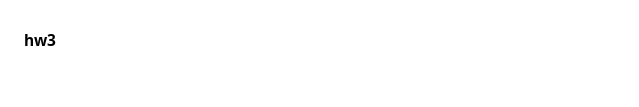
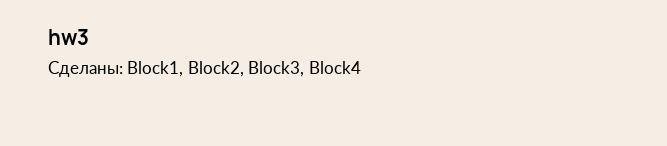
(56, 40) none -> [48,61,361,77] // Сделаны: Block1, Block2, Block3, Block4

